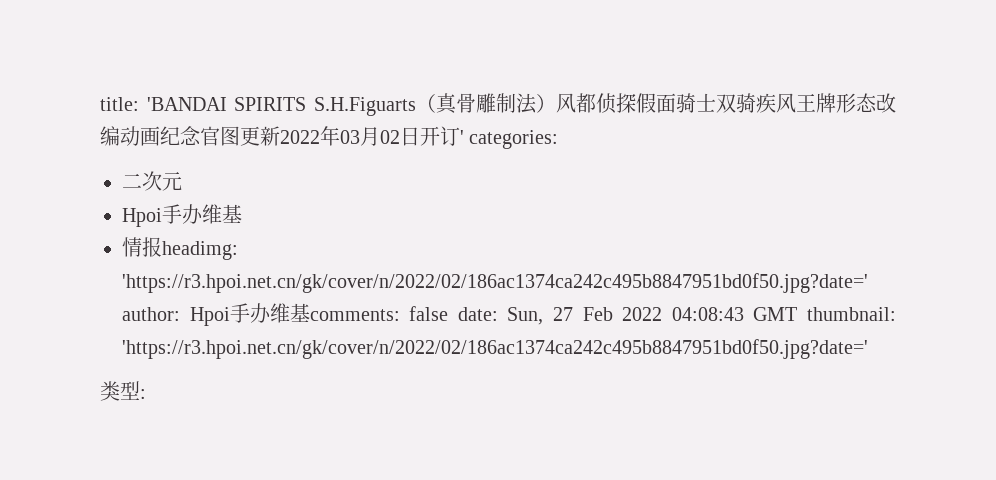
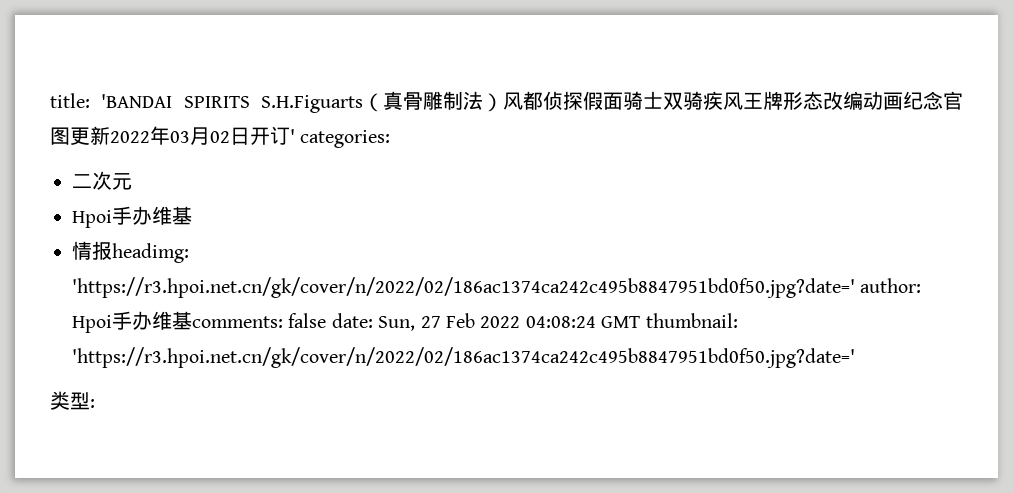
[671,307,744,321] 04:08:43 -> [525,316,596,328] 04:08:24

